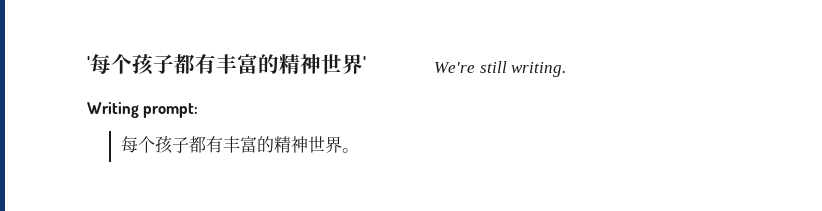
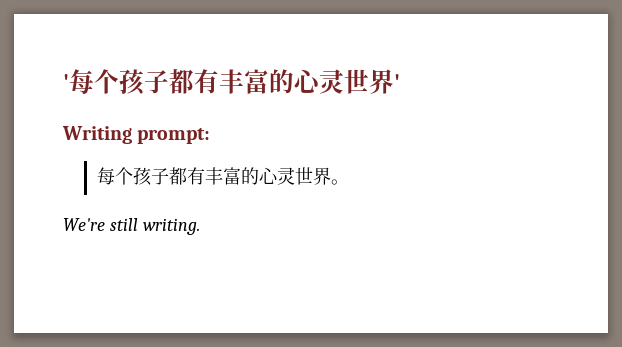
[279,54,321,74] 精神 -> [294,69,344,94] 心灵
[273,136,308,153] 精神 -> [258,167,295,185] 心灵

